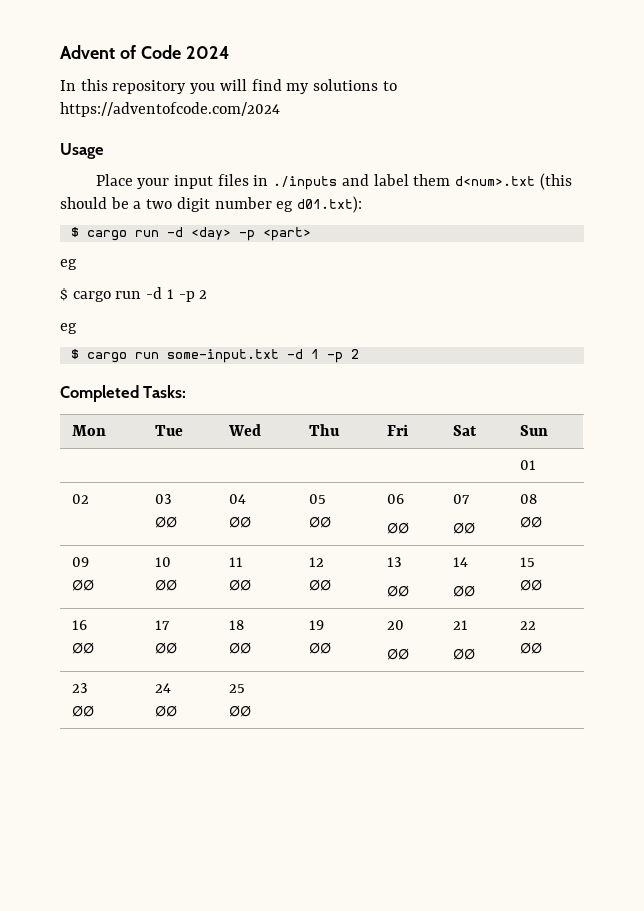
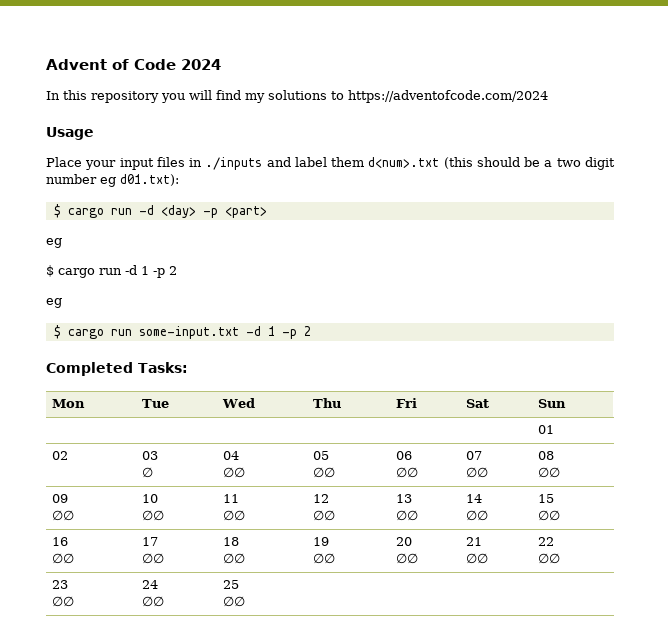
[154,516,177,528] ∅∅ -> [141,467,153,478] ∅

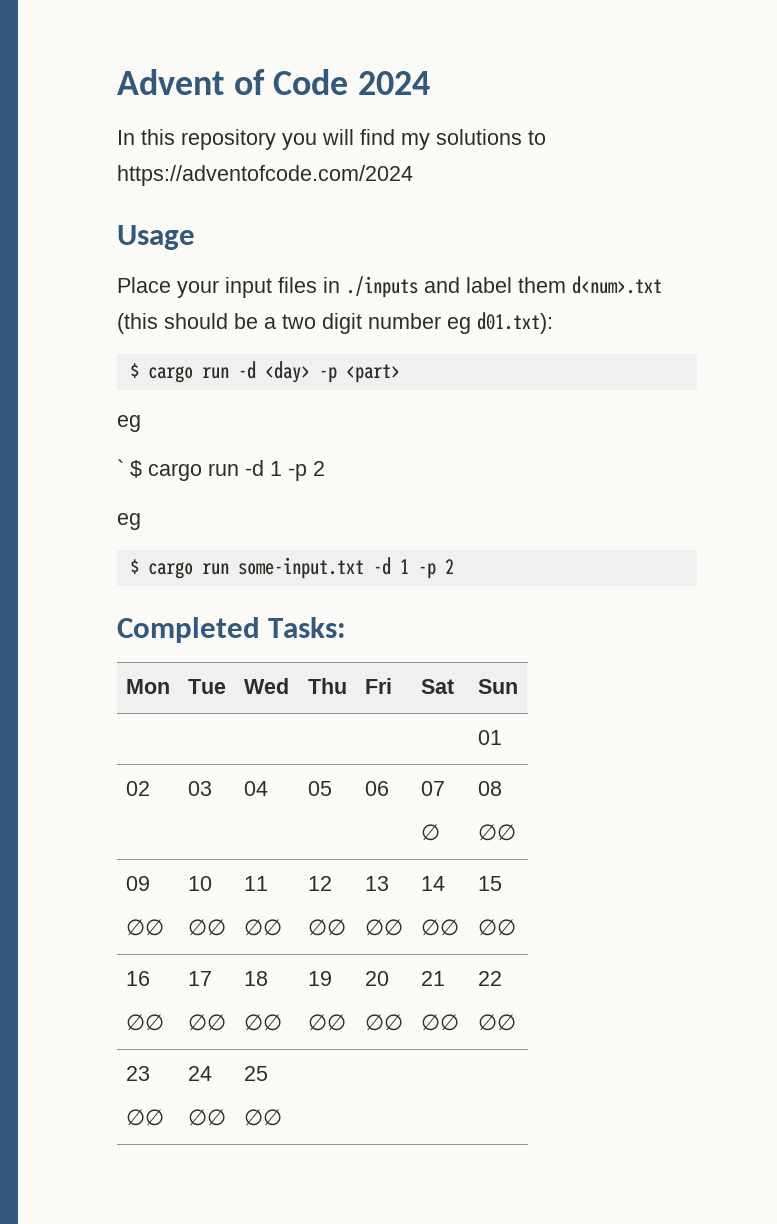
(62, 243) none -> [117,459,124,476] `
[141,467,153,478] // ∅ -> (212, 788) none
[222,467,245,478] // ∅∅ -> (268, 788) none
[312,467,335,478] // ∅∅ -> (332, 788) none
[395,467,418,478] // ∅∅ -> (389, 788) none
[465,467,488,478] ∅∅ -> [420,824,440,841] ∅

